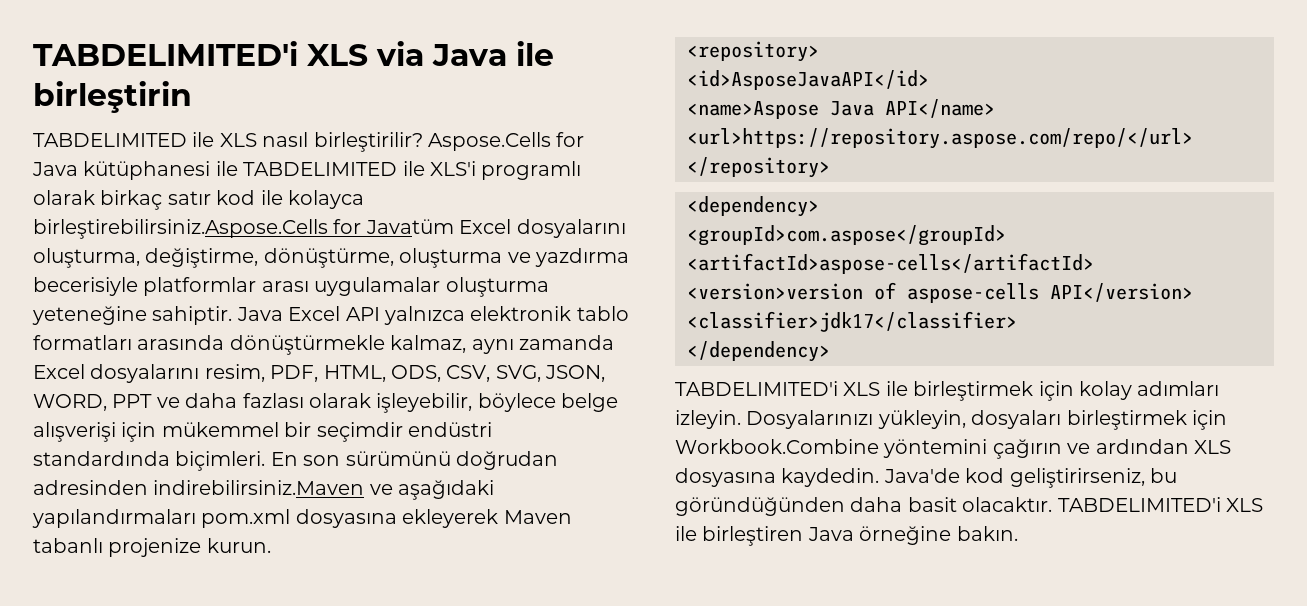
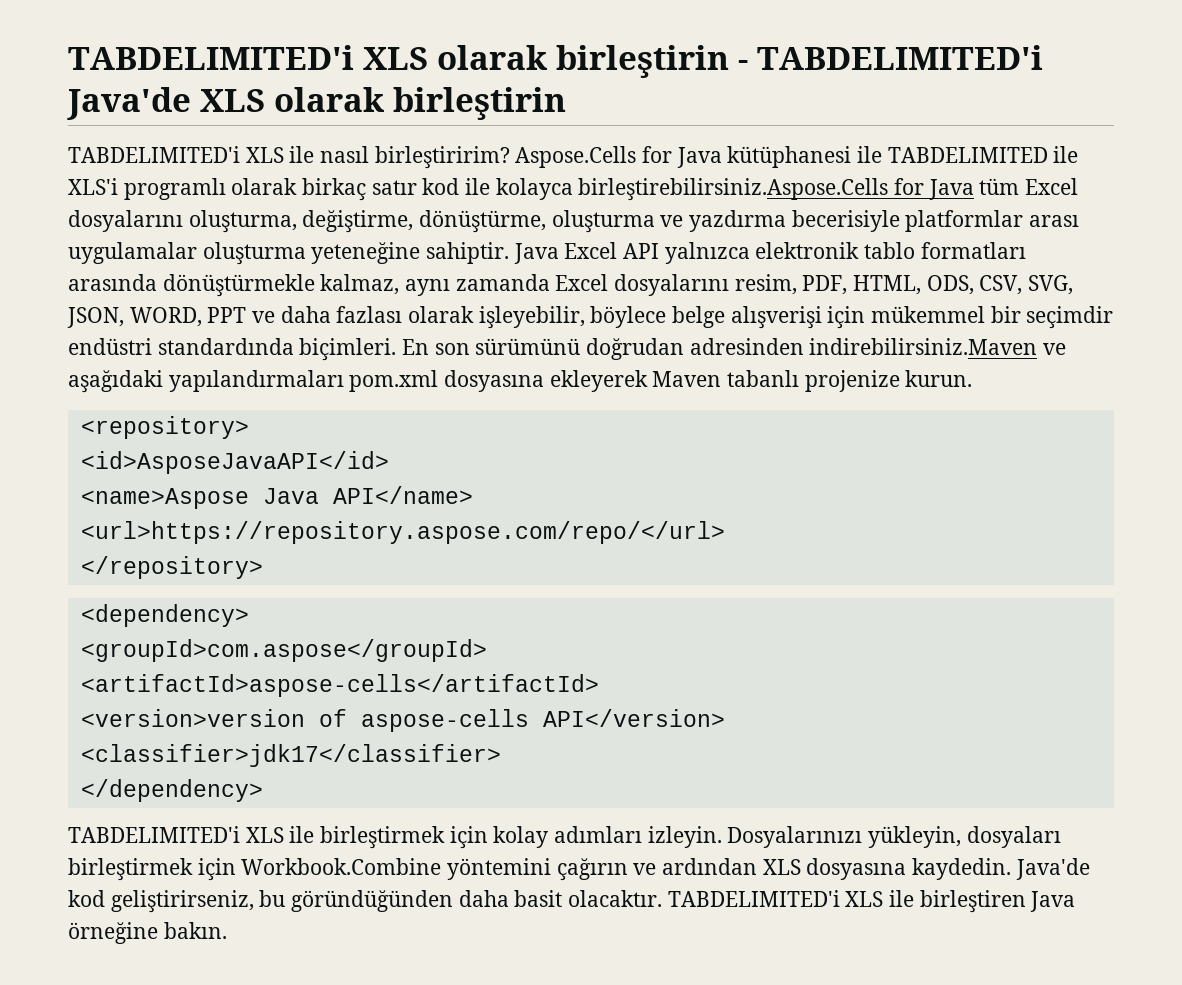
[33,41,554,66] [33,81,192,113] [33,132,423,152] TABDELIMITED'i XLS via Java ile birleştirin // TABDELIMITED ile XLS nasıl birleştirilir? -> [68,45,1043,78] [67,87,566,120] [68,146,510,169] TABDELIMITED'i XLS olarak birleştirin - TABDELIMITED'i Java'de XLS olarak birleştirin // TABDELIMITED'i XLS ile nasıl birleştiririm?
[365,219,454,234] Javatüm -> [928,178,1020,200] Java tüm

